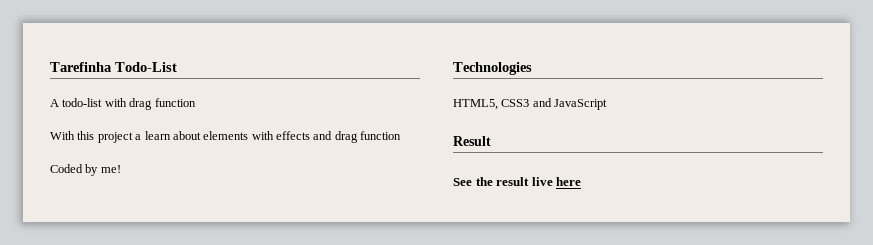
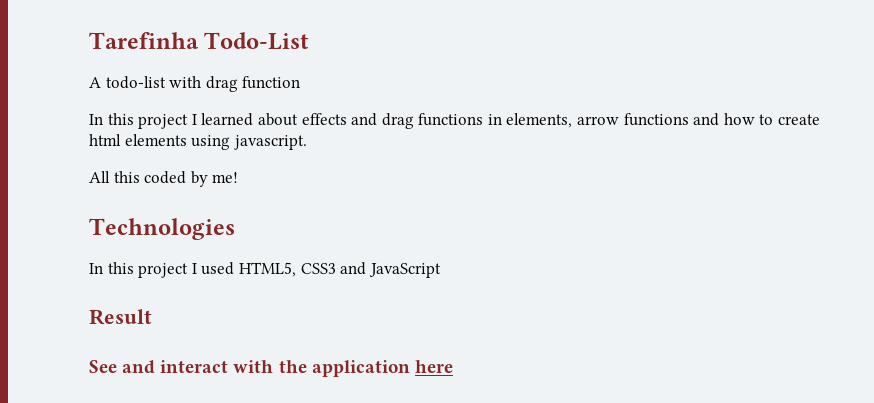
[50,131,402,143] [50,164,121,176] [453,62,532,75] With this project a learn about elements with effects and drag function // Coded by me! // Technologies // -> [89,113,821,129] [89,134,307,150] [89,171,239,187] [89,218,235,240] [89,262,235,278] In this project I learned about effects and drag functions in elements, arrow functions and how to create html elements using javascript. // All this coded by me! // Technologies // In this project I used
[475,177,553,186] the result live -> [122,360,410,377] and interact with the application

